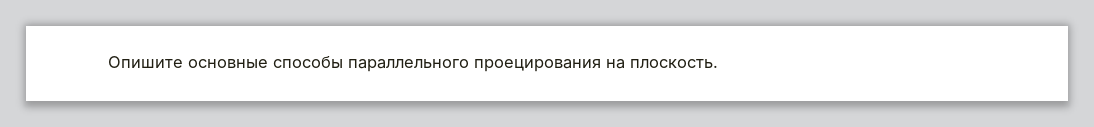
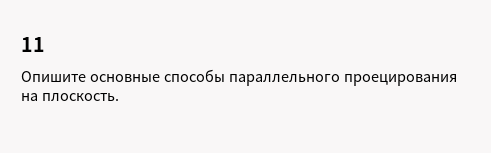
(108, 62) none -> [21,37,45,52] 11 //

